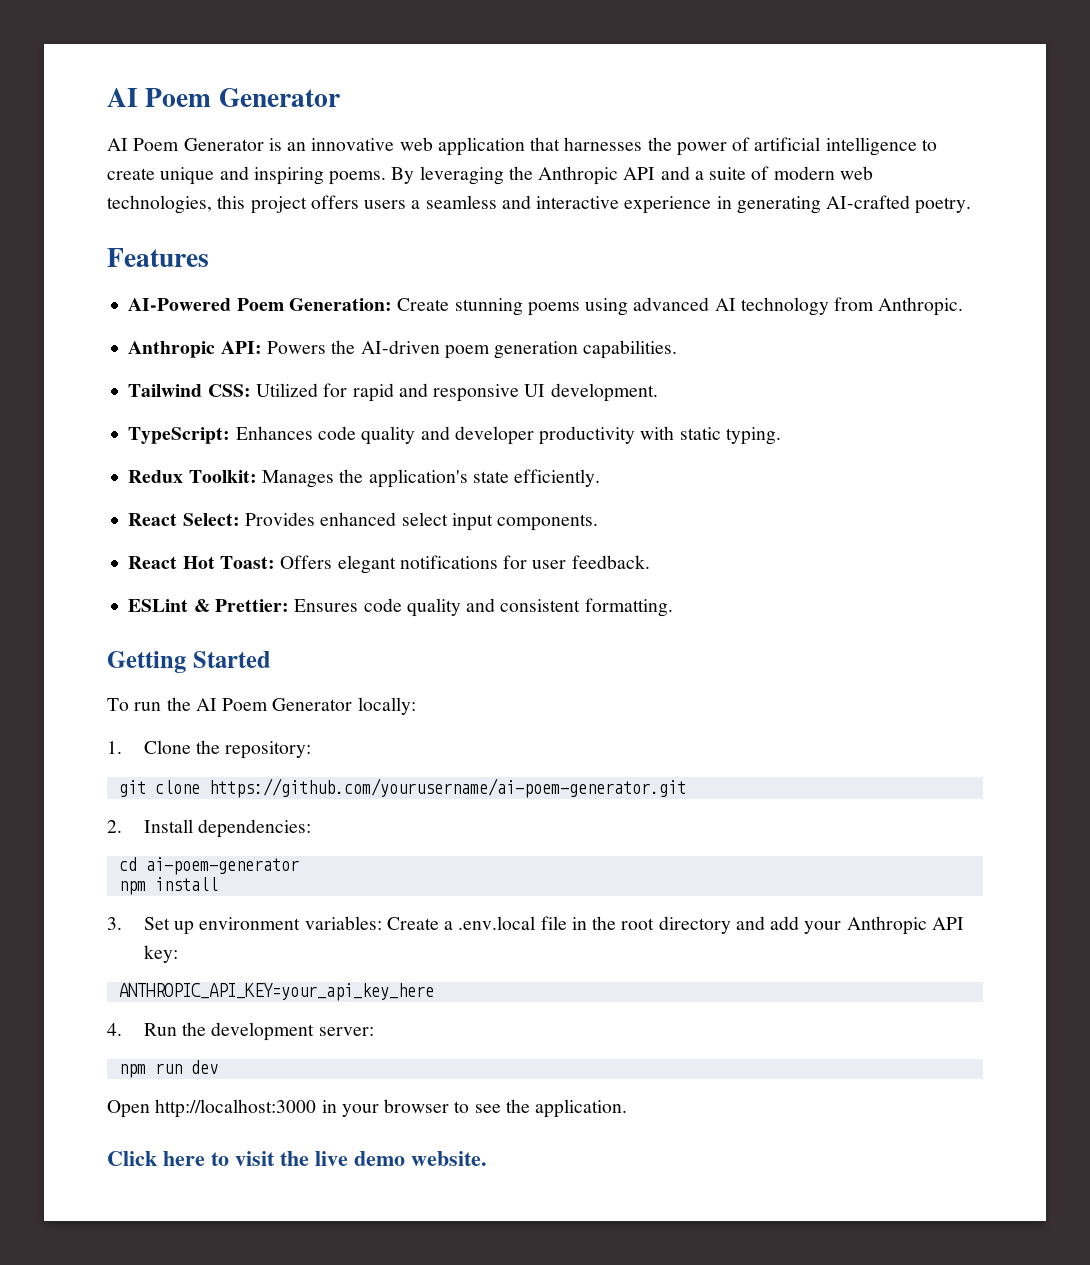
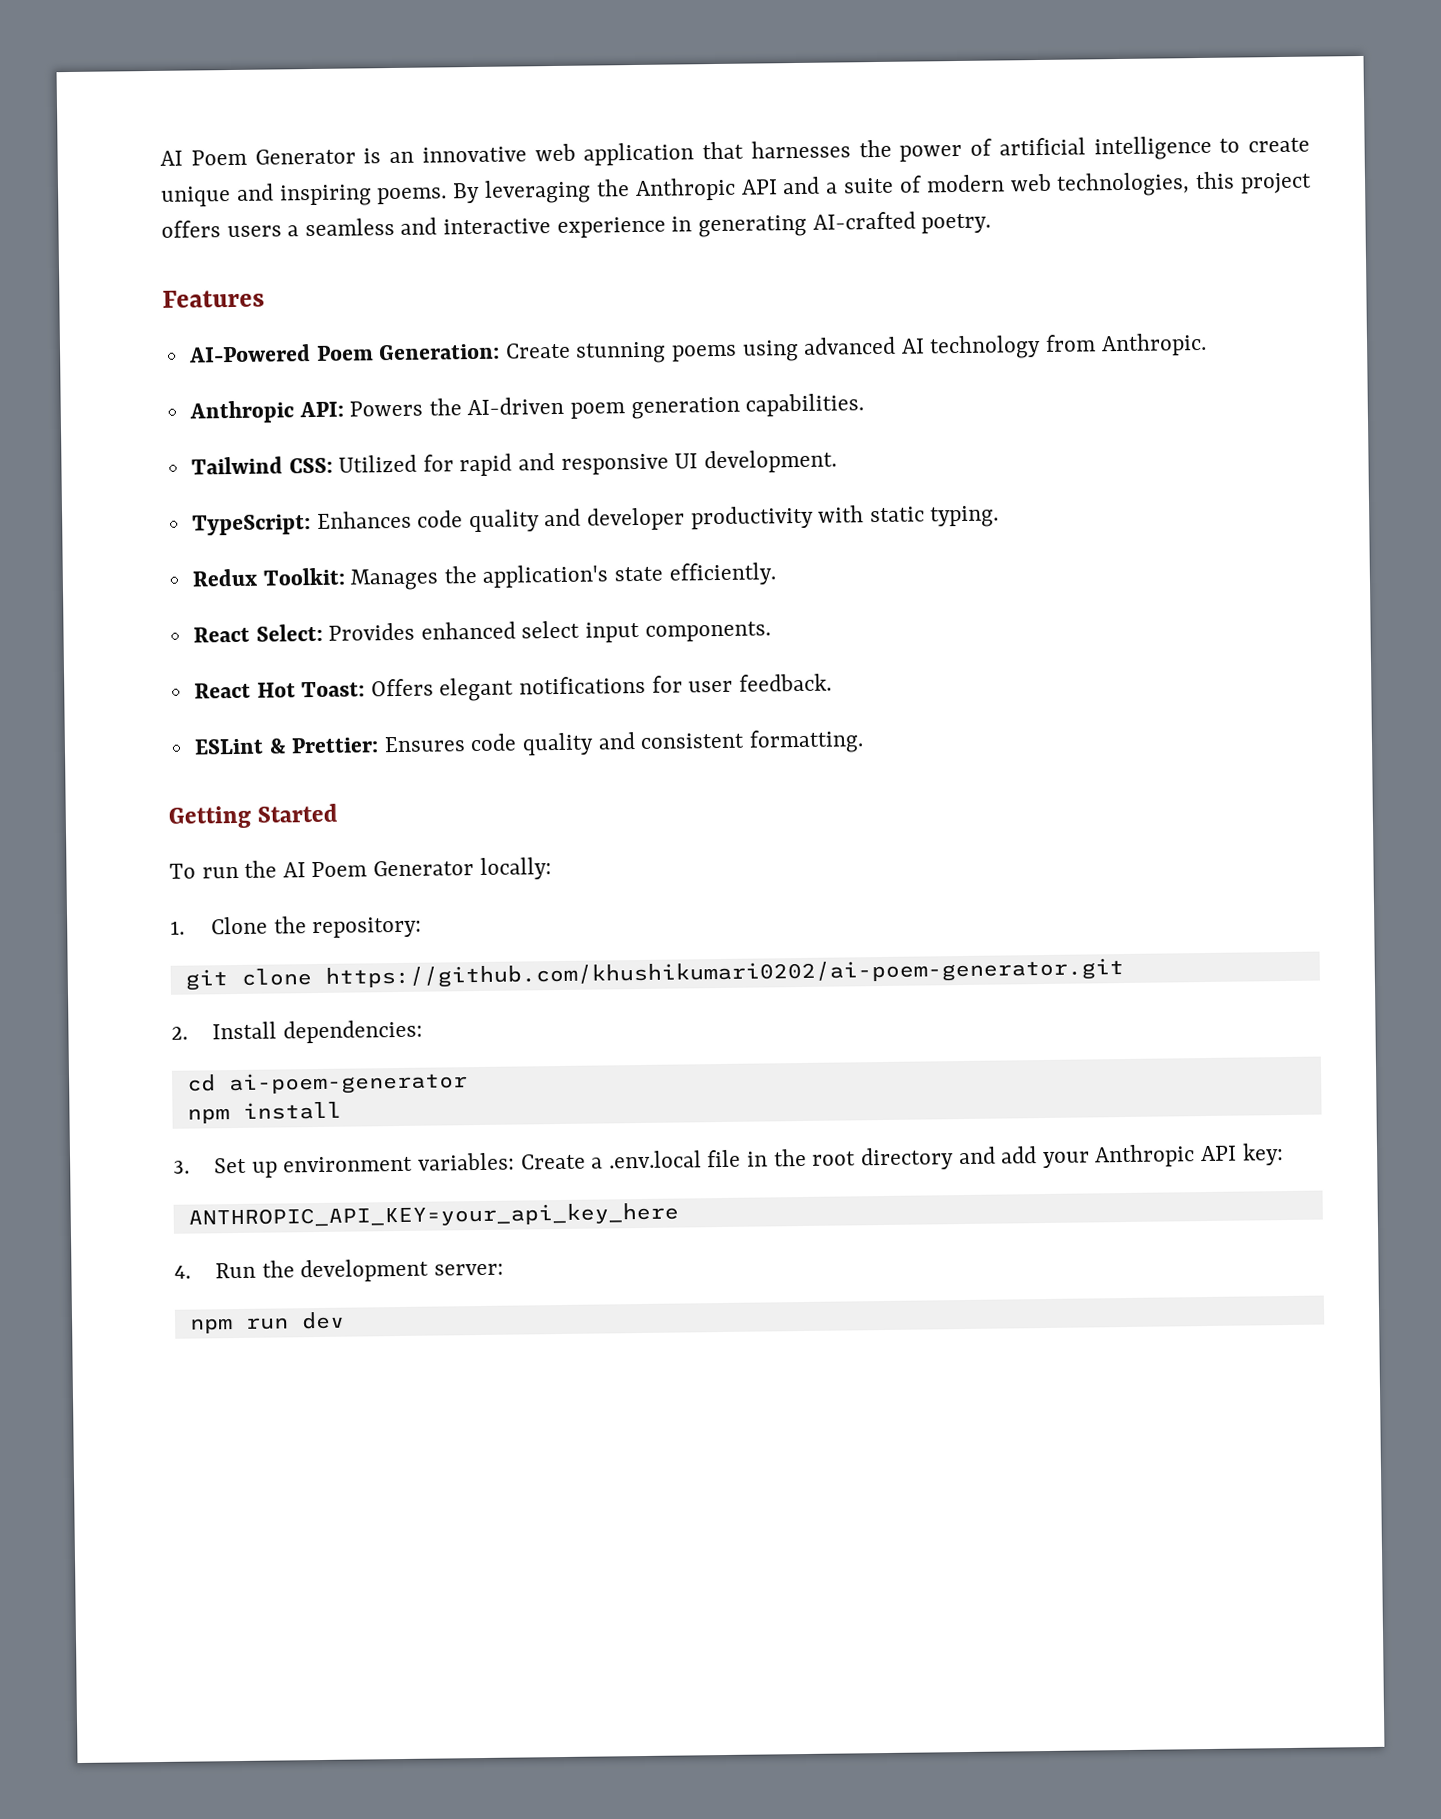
[107,88,340,107] [107,138,264,151] AI Poem Generator // AI Poem Generator -> [160,148,356,166] AI Poem Generator
[208,778,686,798] https://github.com/yourusername/ai-poem-generator.git -> [324,958,1124,989] https://github.com/khushikumari0202/ai-poem-generator.git
[107,1099,628,1118] [107,1151,487,1166] // Open http://localhost:3000 in your browser to see the application. // Click here to visit the live demo website. -> (345, 1320) none

